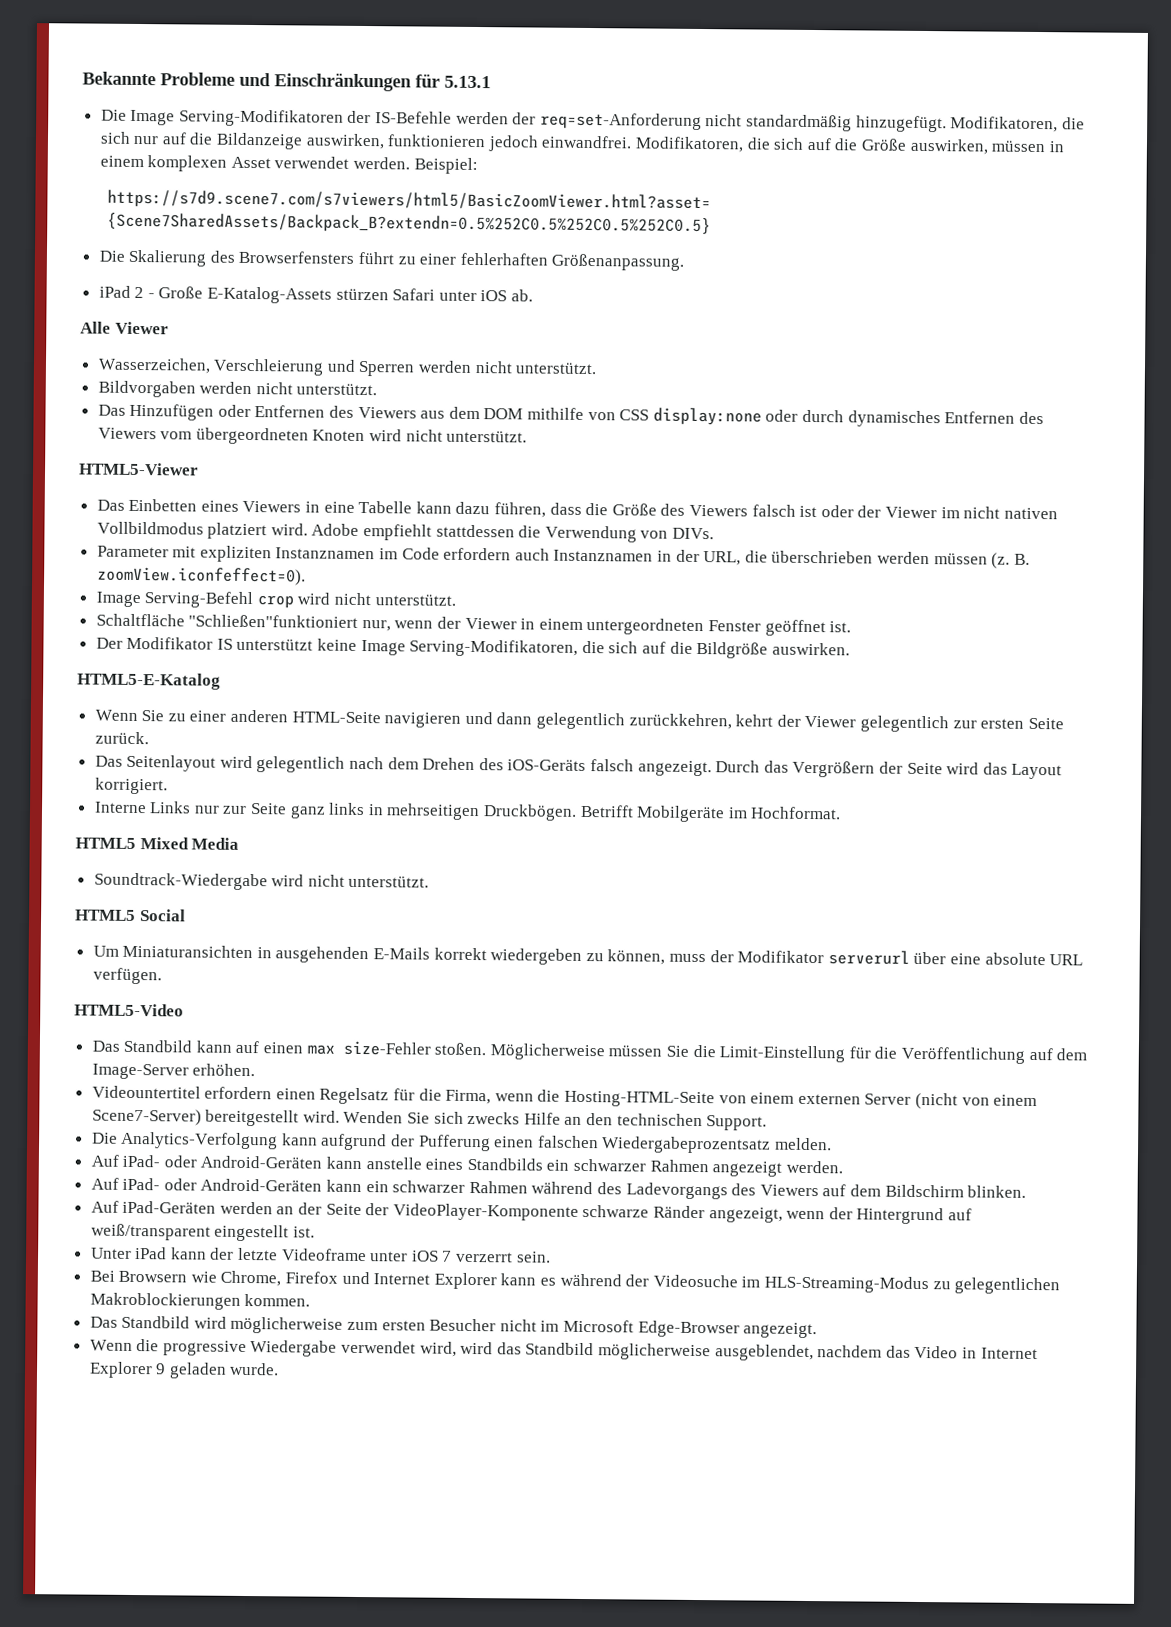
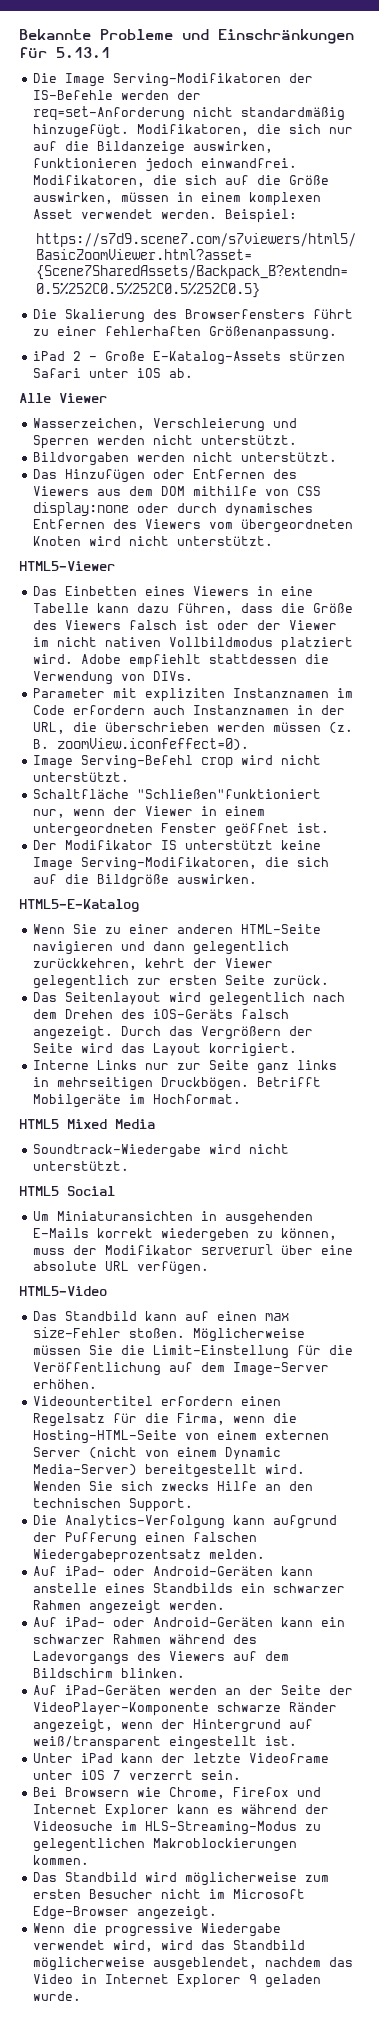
[91,1108,202,1126] Scene7-Server) -> [224,1447,281,1460] [32,1464,137,1476] Dynamic Media-Server)

